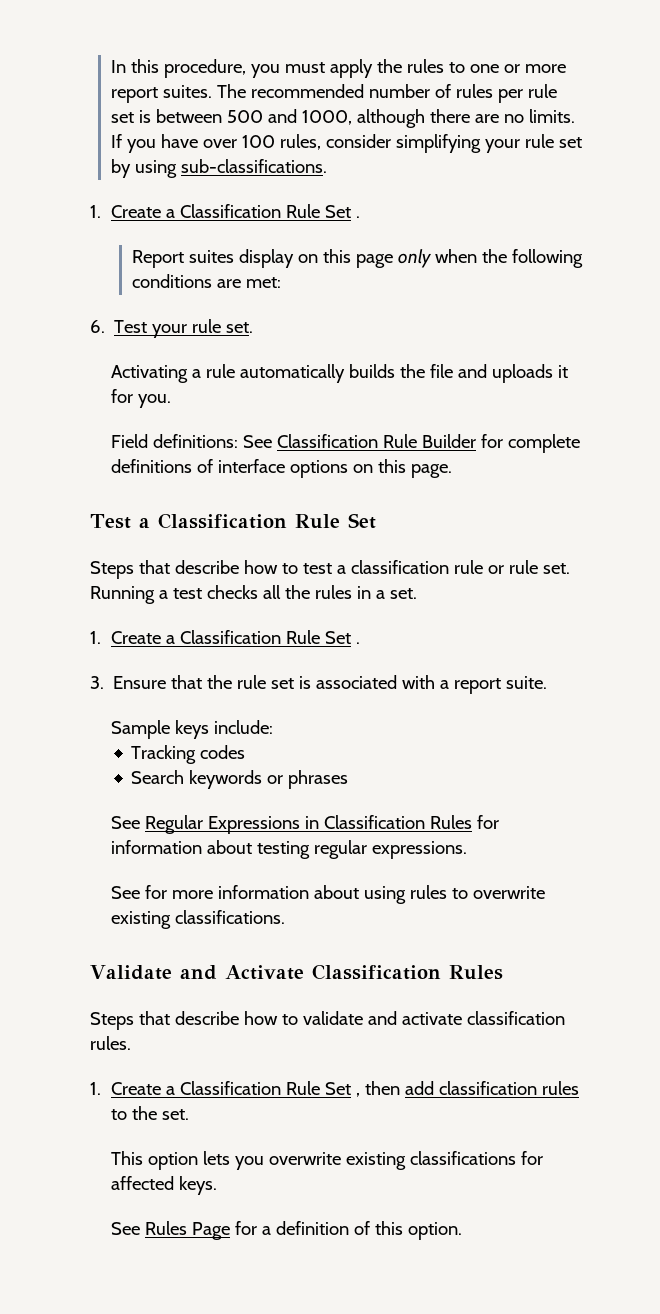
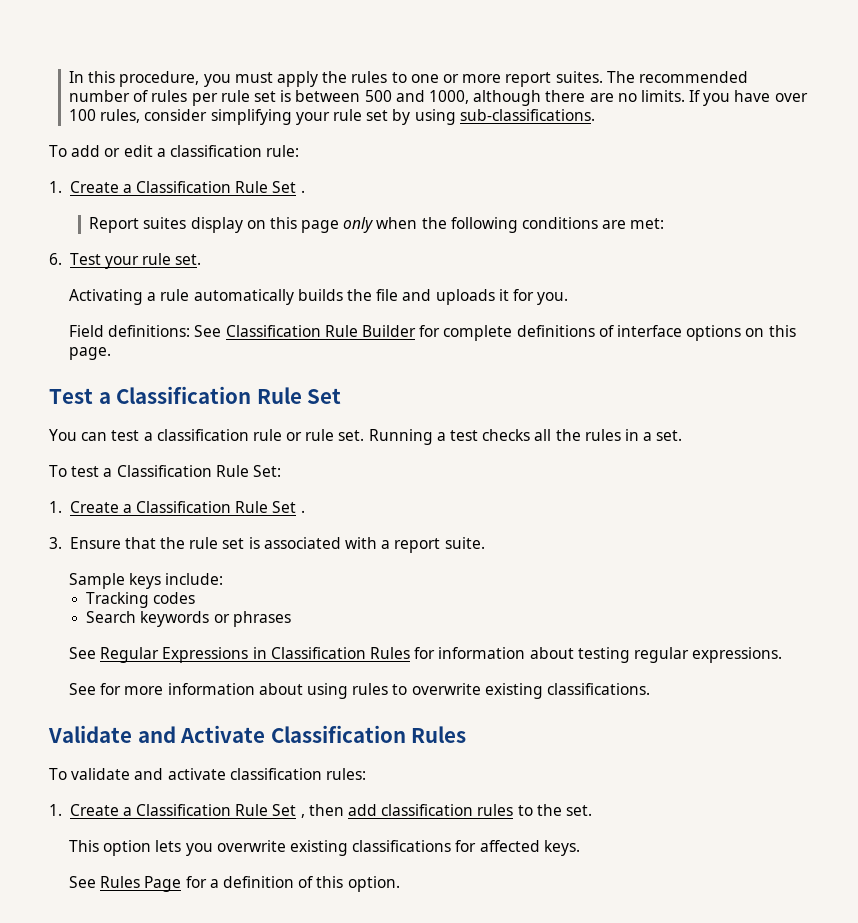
(327, 166) none -> [49,145,300,157] // To add or edit a classification rule:
[90,560,298,579] Steps that describe how to -> [49,429,108,441] You can
(417, 593) none -> [49,465,281,477] // To test a Classification Rule Set:
[90,1011,298,1030] Steps that describe how to -> [49,768,67,780] To
[90,1036,131,1050] rules. -> [325,768,366,780] rules:

